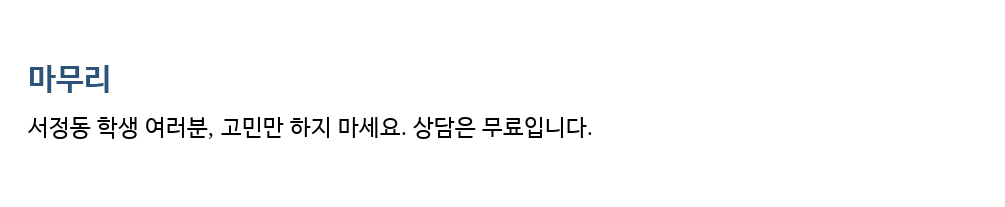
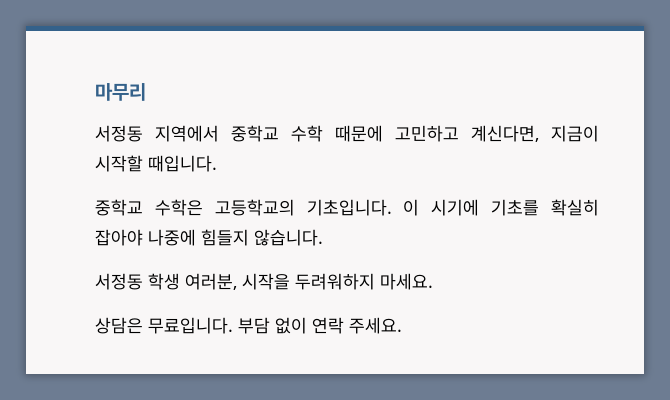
(112, 79) none -> [95,125,599,142] [95,155,217,172] [95,199,599,216] [95,229,323,246] // 서정동 지역에서 중학교 수학 때문에 고민하고 계신다면, 지금이 시작할 때입니다. // 중학교 수학은 고등학교의 기초입니다. 이 시기에 기초를 확실히 잡아야 나중에 힘들지 않습니다.
[220,117,332,138] 고민만 하지 -> [242,273,375,290] 시작을 두려워하지
(408, 127) none -> (433, 281) //
(594, 127) none -> [238,317,402,334] 부담 없이 연락 주세요.

